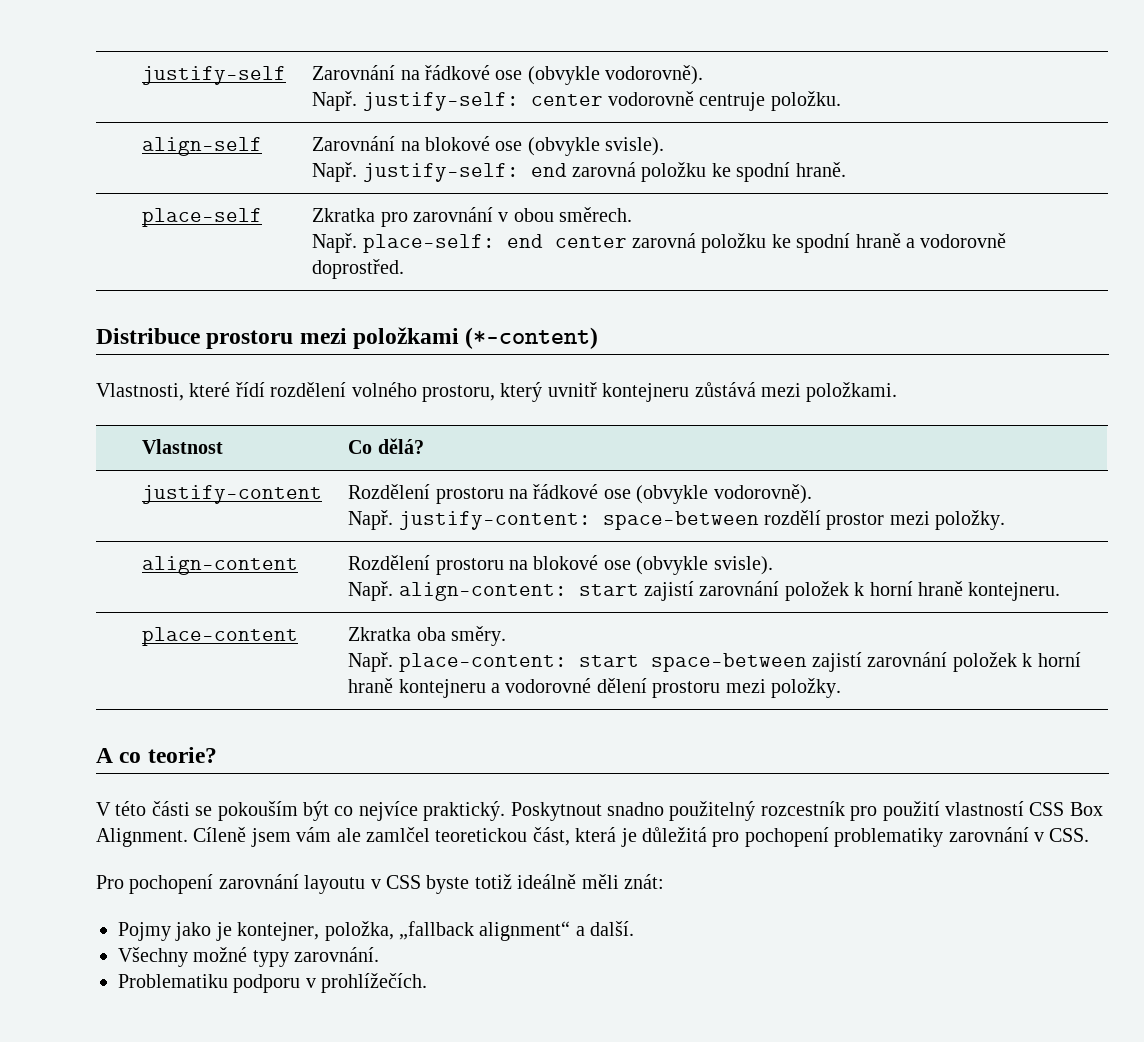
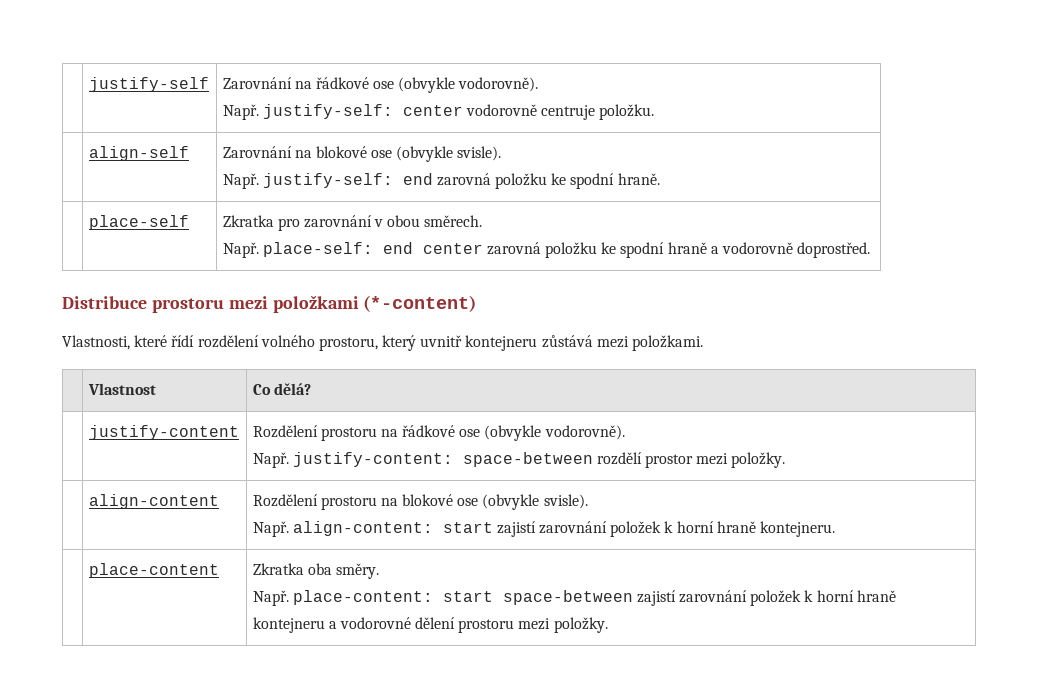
[96,747,217,763] [96,801,1103,821] [96,827,1090,847] [96,874,664,894] [118,921,635,941] [118,947,380,967] [118,973,428,993] // A co teorie? // V této části se pokouším být co nejvíce praktický. Poskytnout snadno použitelný rozcestník pro použití vlastností CSS Box Alignment. Cíleně jsem vám ale zamlčel teoretickou část, která je důležitá pro pochopení problematiky zarovnání v CSS. // Pro pochopení zarovnání layoutu v CSS byste totiž ideálně měli znát: // Pojmy jako je kontejner, položka, „fallback alignment“ a další. // Všechny možné typy zarovnání. // Problematiku podporu v prohlížečích. -> (608, 625) none

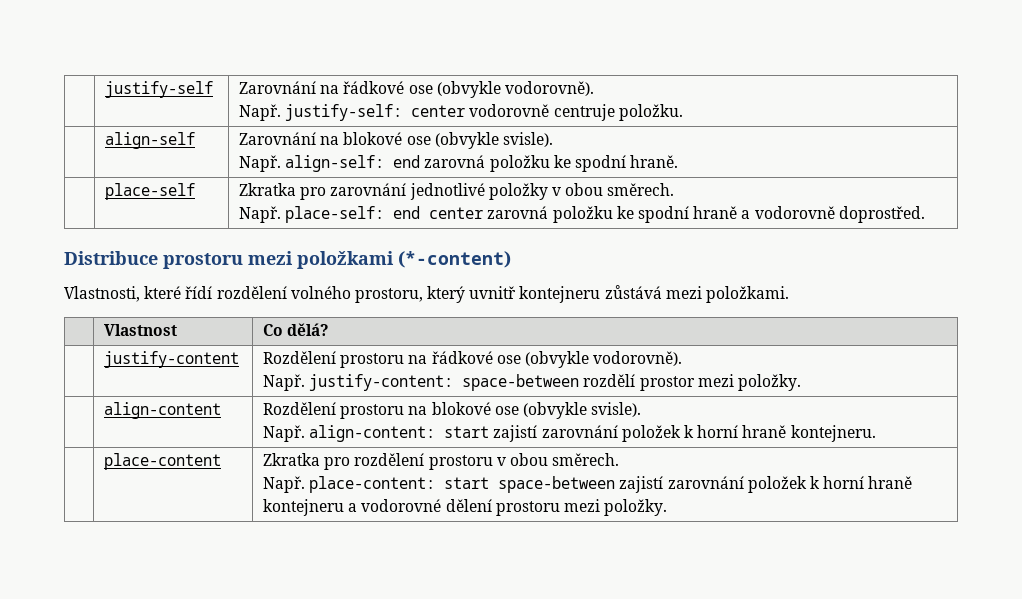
[262,173,393,188] justify-self: -> [285,155,385,172] align-self:
(372, 221) none -> [409,183,548,200] jednotlivé položky
[307,563,379,579] oba směry. -> [324,453,620,470] pro rozdělení prostoru v obou směrech.

